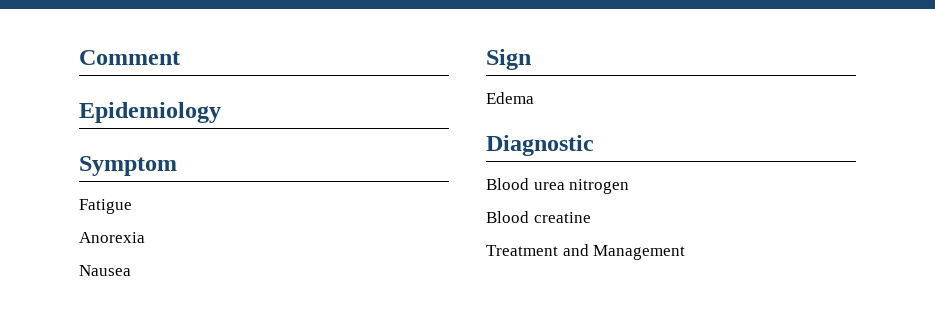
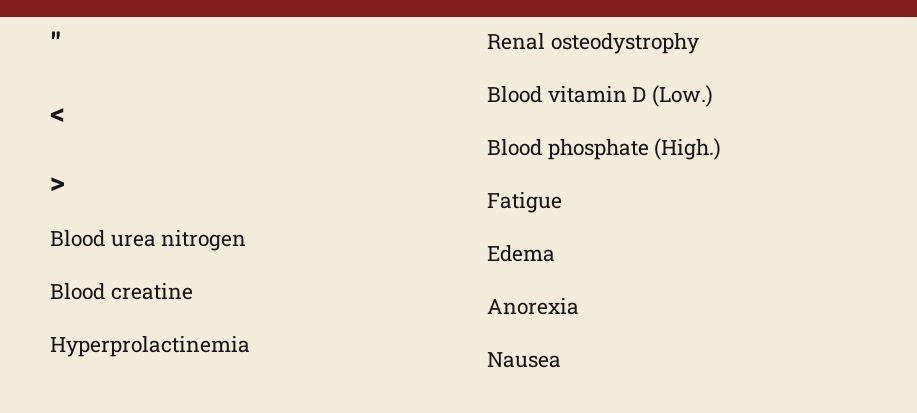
[79,50,180,65] [79,102,221,123] [79,156,177,176] [79,199,132,214] [79,232,145,243] [79,265,131,276] [486,49,531,70] [486,92,534,104] [486,135,594,156] Comment // Epidemiology // Symptom // Fatigue // Anorexia // Nausea // Sign // Edema // Diagnostic -> [50,31,61,54] [50,108,65,123] [50,177,65,192] " // < // >
[486,244,686,260] Treatment and Management -> [50,336,250,357] [487,33,700,54] [487,85,714,107] [487,138,722,160] [487,192,562,213] [487,245,555,262] [487,298,579,315] [487,352,561,368] Hyperprolactinemia // Renal osteodystrophy // Blood vitamin D (Low.) // Blood phosphate (High.) // Fatigue // Edema // Anorexia // Nausea

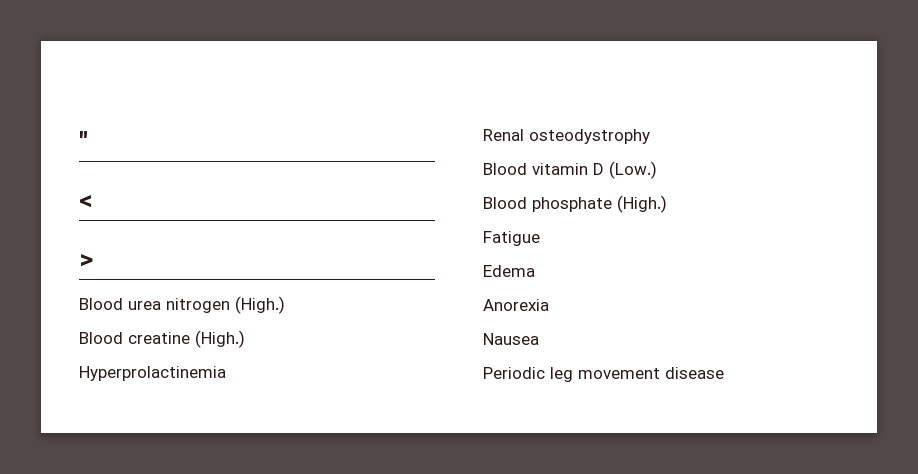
(247, 240) none -> [235,296,285,314] (High.)
(193, 291) none -> [195,330,245,348] (High.)
(561, 360) none -> [483,367,724,382] // Periodic leg movement disease

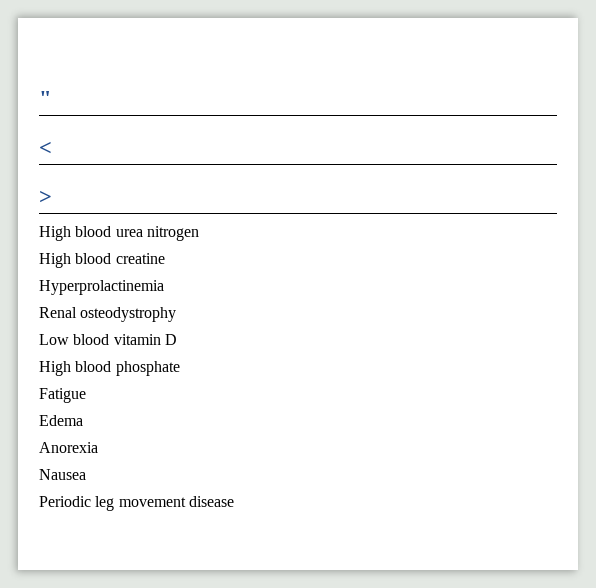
[79,298,123,310] Blood -> [39,226,112,241] High blood
[235,296,285,314] [79,332,123,344] (High.) // Blood -> [39,253,112,268] // High blood
[195,330,245,348] (High.) -> (165, 258) none
[483,163,527,175] Blood -> [39,334,110,345] Low blood
[609,161,657,179] [483,197,527,209] (Low.) // Blood -> [39,361,112,376] // High blood
[617,195,667,213] (High.) -> (180, 368) none

